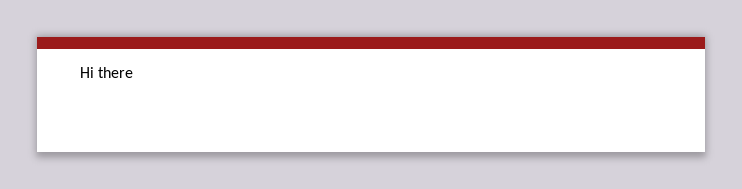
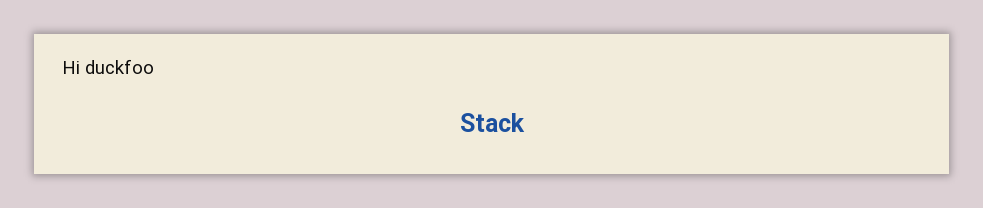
[98,67,134,78] there -> [85,59,154,74] [459,113,525,132] duckfoo // Stack

